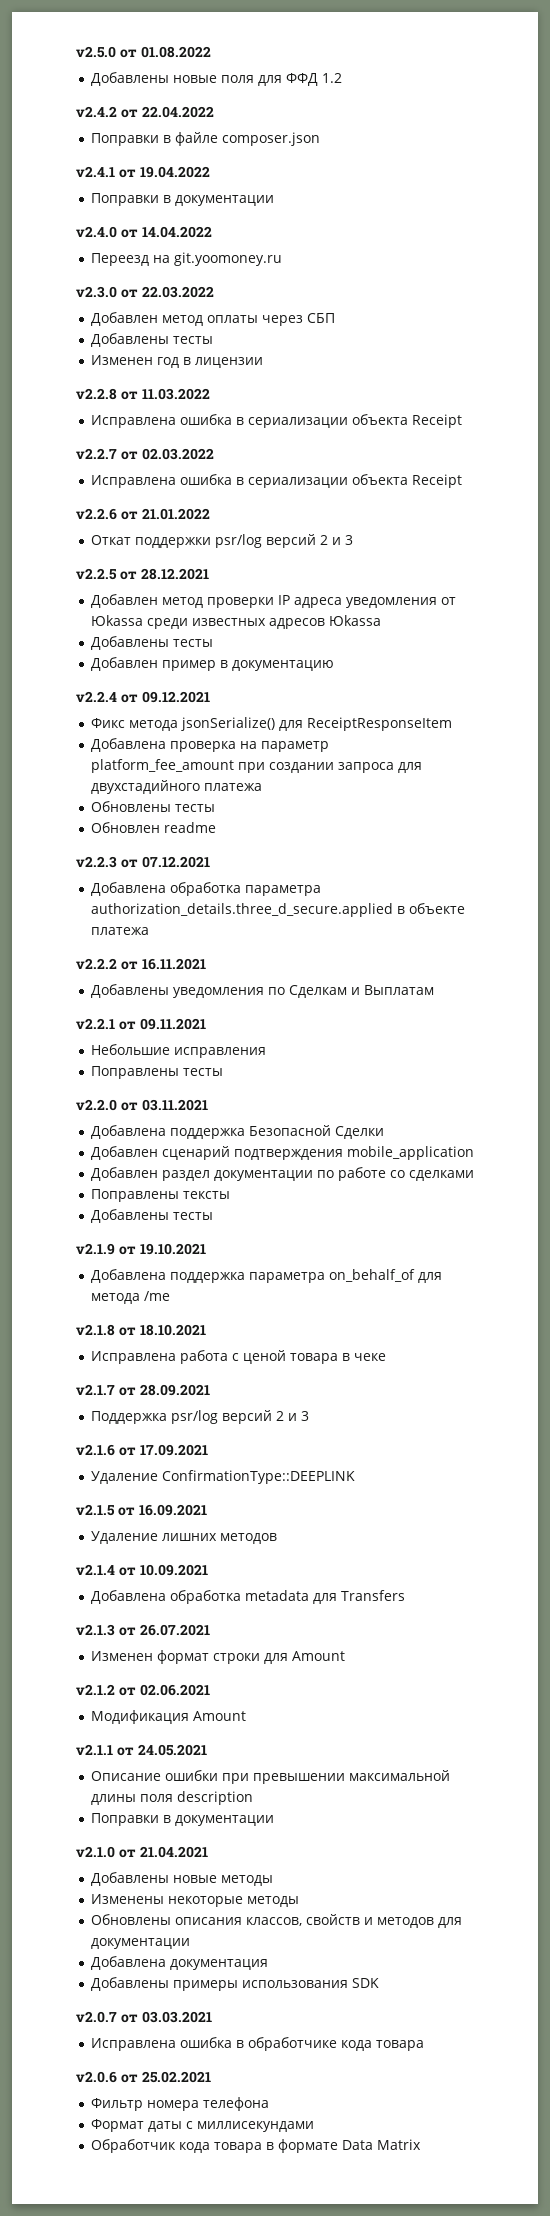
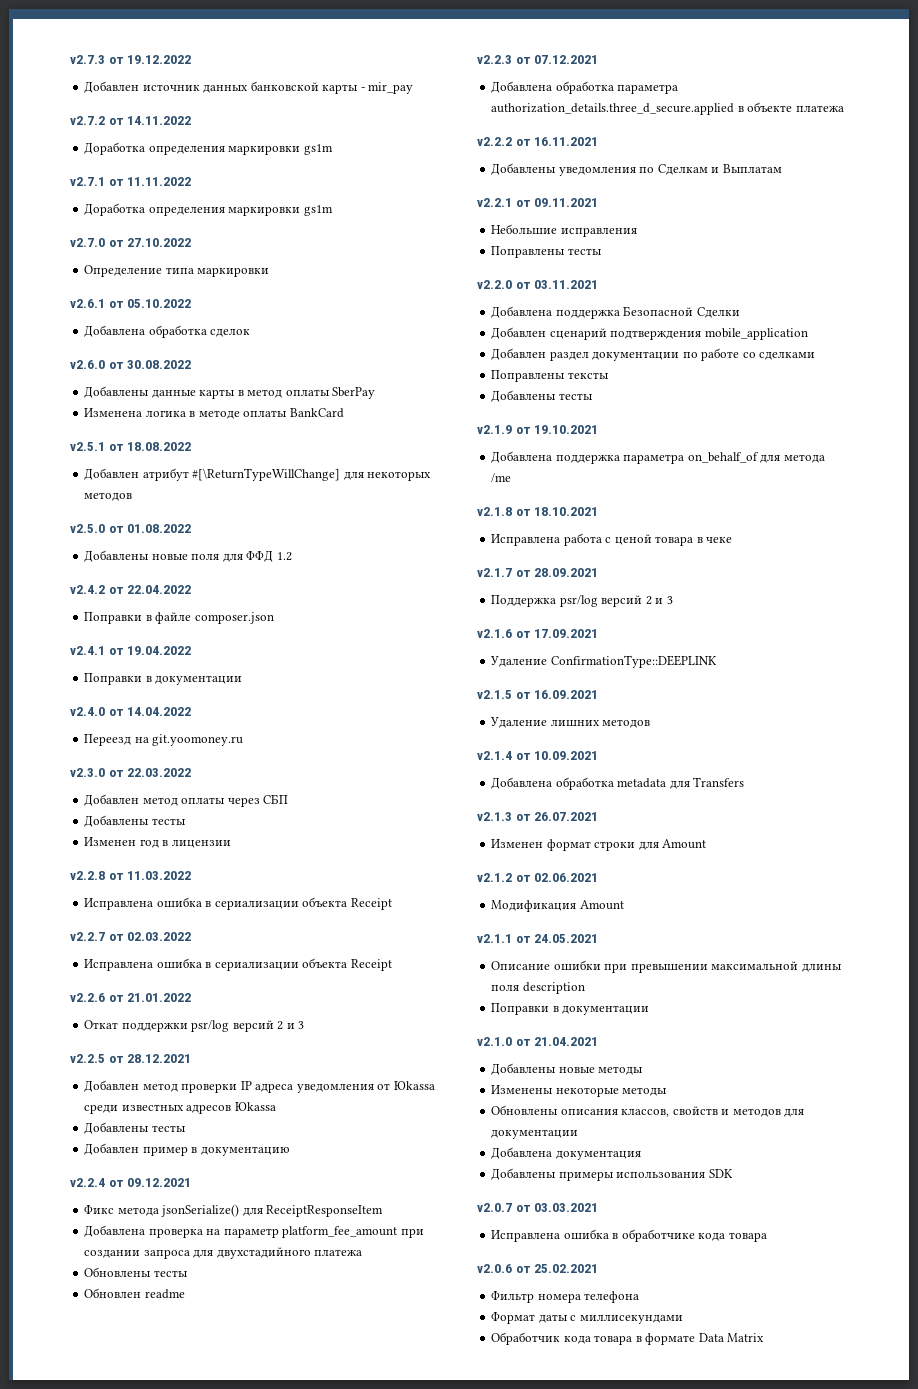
(76, 52) none -> [70,55,192,64] [84,81,414,94] [70,116,192,125] [84,142,333,155] [70,177,192,186] [84,203,333,216] [70,238,192,247] [84,265,270,277] [70,299,192,308] [84,325,251,338] [70,360,192,369] [84,386,376,399] [84,408,344,419] [70,442,192,451] [84,468,432,481] [84,492,133,501] v2.7.3 от 19.12.2022 // Добавлен источник данных банковской карты - mir_pay // v2.7.2 от 14.11.2022 // Доработка определения маркировки gs1m // v2.7.1 от 11.11.2022 // Доработка определения маркировки gs1m // v2.7.0 от 27.10.2022 // Определение типа маркировки // v2.6.1 от 05.10.2022 // Добавлена обработка сделок // v2.6.0 от 30.08.2022 // Добавлены данные карты в метод оплаты SberPay // Изменена логика в методе оплаты BankCard // v2.5.1 от 18.08.2022 // Добавлен атрибут #[\ReturnTypeWillChange] для некоторых методов //

